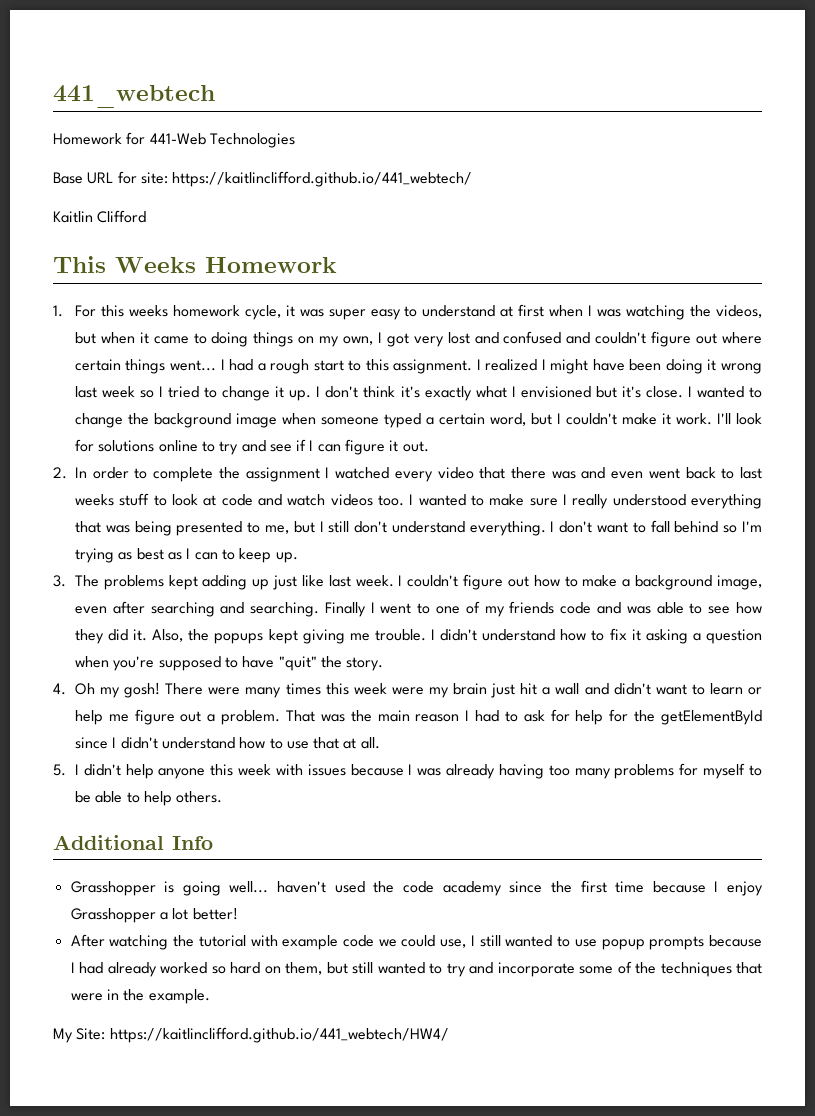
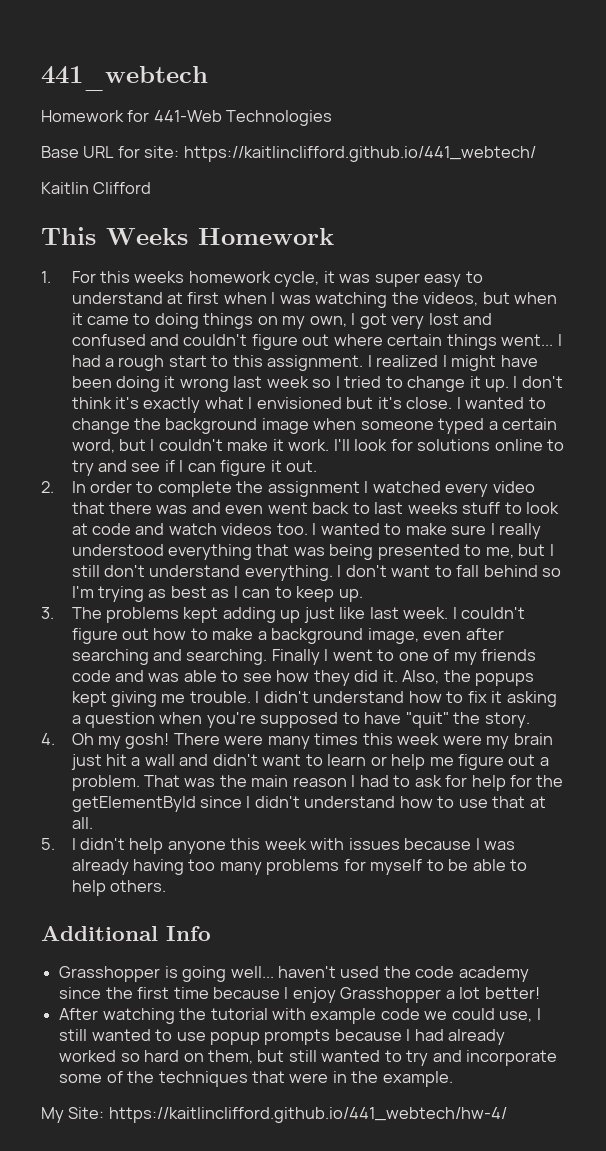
[109,1027,449,1043] https://kaitlinclifford.github.io/441_webtech/HW4/ -> [108,1107,507,1123] https://kaitlinclifford.github.io/441_webtech/hw-4/

